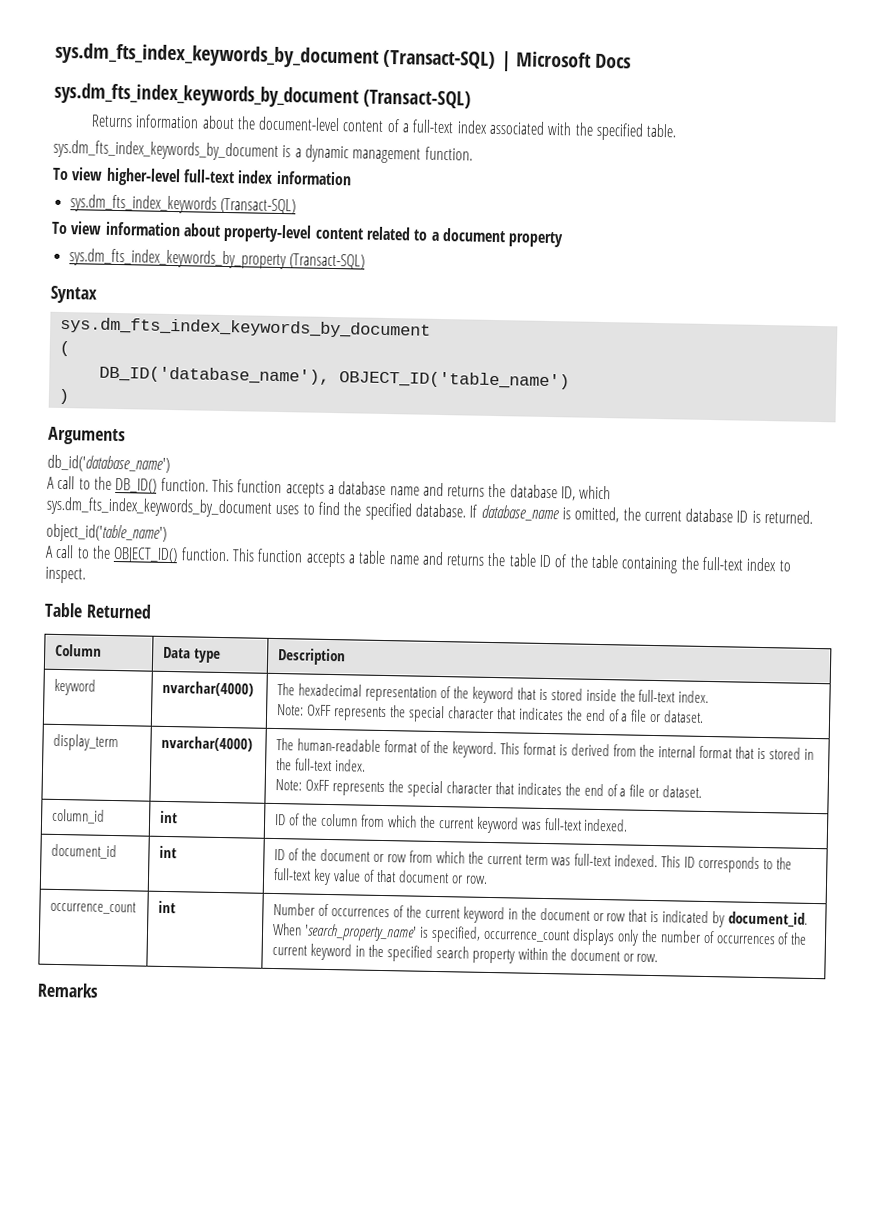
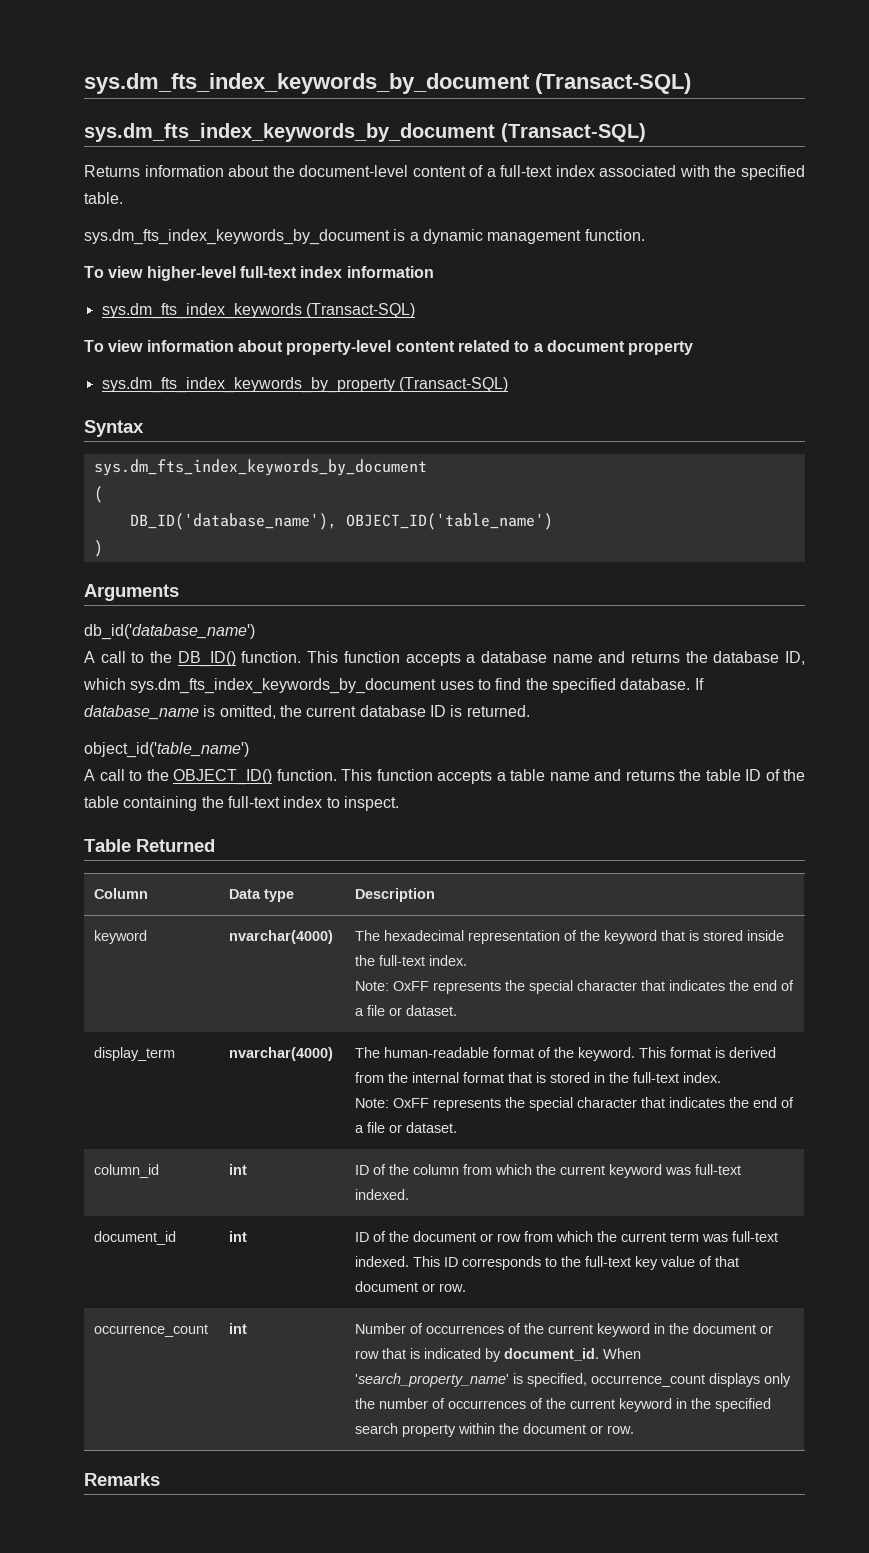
[55,42,632,72] sys.dm_fts_index_keywords_by_document (Transact-SQL) | Microsoft Docs -> [84,73,691,94] sys.dm_fts_index_keywords_by_document (Transact-SQL)

